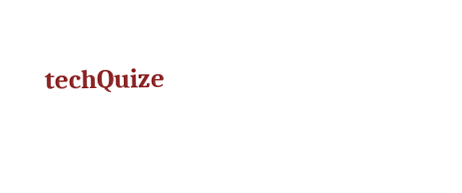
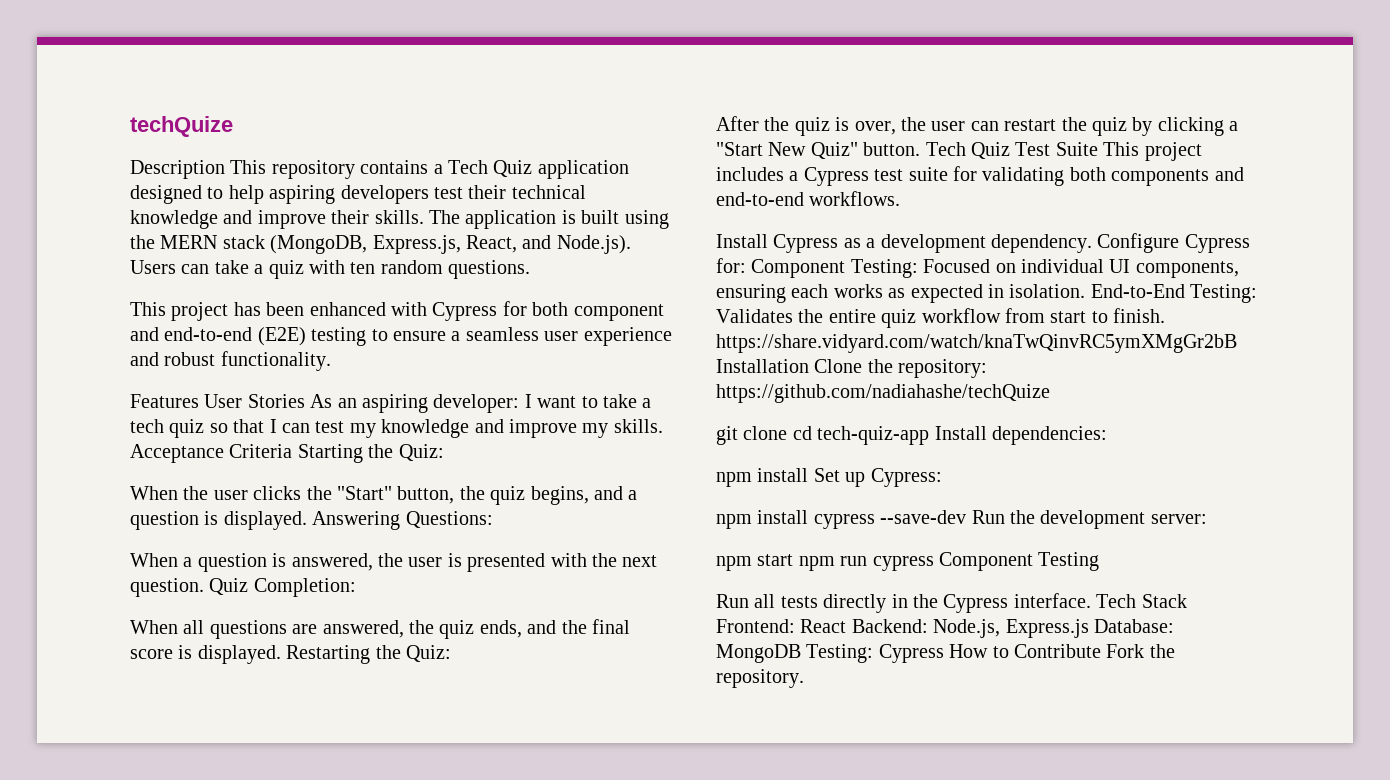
(165, 81) none -> [130,160,629,179] [130,185,586,204] [130,210,669,229] [130,235,631,254] [130,260,531,279] [130,301,664,321] [130,327,672,346] [130,351,331,371] [130,394,652,413] [130,419,663,438] [130,444,444,463] [130,486,638,505] [130,511,493,530] [130,553,658,572] [130,578,356,597] [130,619,630,639] [130,645,451,664] [716,116,1239,136] [716,142,1202,161] [716,166,1244,186] [716,191,901,206] [716,233,1250,253] [716,258,1239,278] [716,284,1258,303] [716,308,1166,328] [716,334,1237,353] [716,359,988,378] [716,384,1050,403] [716,426,1107,445] [716,468,942,487] [716,510,1207,529] [716,552,1100,571] [716,593,1187,613] [716,619,1174,638] [716,644,1175,663] [716,669,804,688] // Description This repository contains a Tech Quiz application designed to help aspiring developers test their technical knowledge and improve their skills. The application is built using the MERN stack (MongoDB, Express.js, React, and Node.js). Users can take a quiz with ten random questions. // This project has been enhanced with Cypress for both component and end-to-end (E2E) testing to ensure a seamless user experience and robust functionality. // Features User Stories As an aspiring developer: I want to take a tech quiz so that I can test my knowledge and improve my skills. Acceptance Criteria Starting the Quiz: // When the user clicks the "Start" button, the quiz begins, and a question is displayed. Answering Questions: // When a question is answered, the user is presented with the next question. Quiz Completion: // When all questions are answered, the quiz ends, and the final score is displayed. Restarting the Quiz: // After the quiz is over, the user can restart the quiz by clicking a "Start New Quiz" button. Tech Quiz Test Suite This project includes a Cypress test suite for validating both components and end-to-end workflows. // Install Cypress as a development dependency. Configure Cypress for: Component Testing: Focused on individual UI components, ensuring each works as expected in isolation. End-to-End Testing: Validates the entire quiz workflow from start to finish. https://share.vidyard.com/watch/knaTwQinvRC5ymXMgGr2bB Installation Clone the repository: https://github.com/nadiahashe/techQuize // git clone cd tech-quiz-app Install dependencies: // npm install Set up Cypress: // npm install cypress --save-dev Run the development server: // npm start npm run cypress Component Testing // Run all tests directly in the Cypress interface. Tech Stack Frontend: React Backend: Node.js, Express.js Database: MongoDB Testing: Cypress How to Contribute Fork the repository.

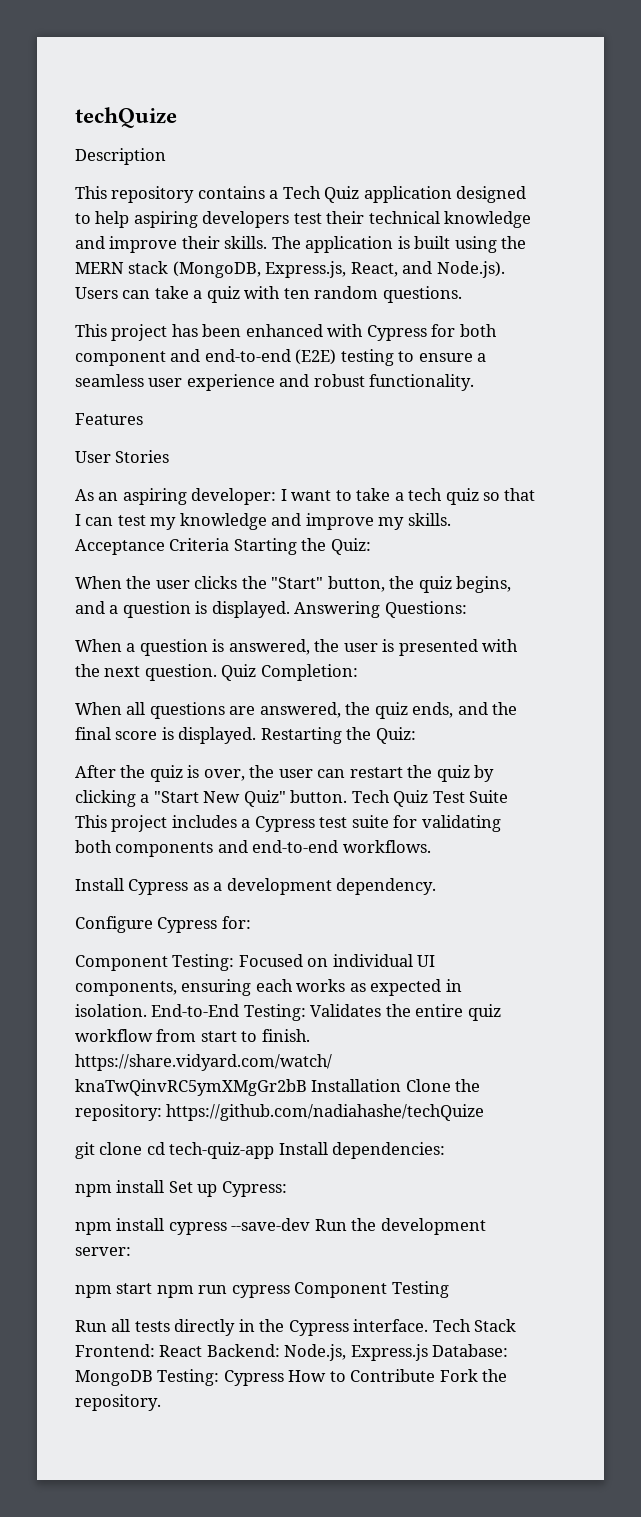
(225, 169) none -> (166, 156) //
(199, 401) none -> (143, 419) //
(305, 401) none -> (170, 456) //
(1092, 243) none -> (437, 886) //
(746, 265) none -> (251, 922) //

